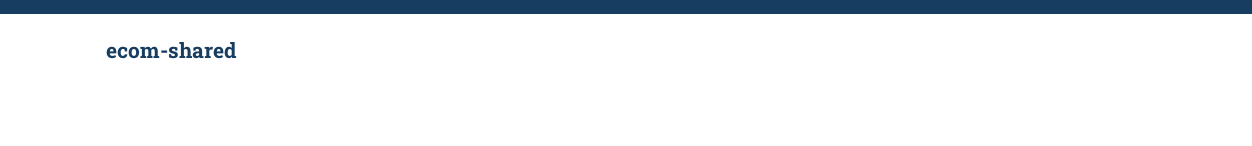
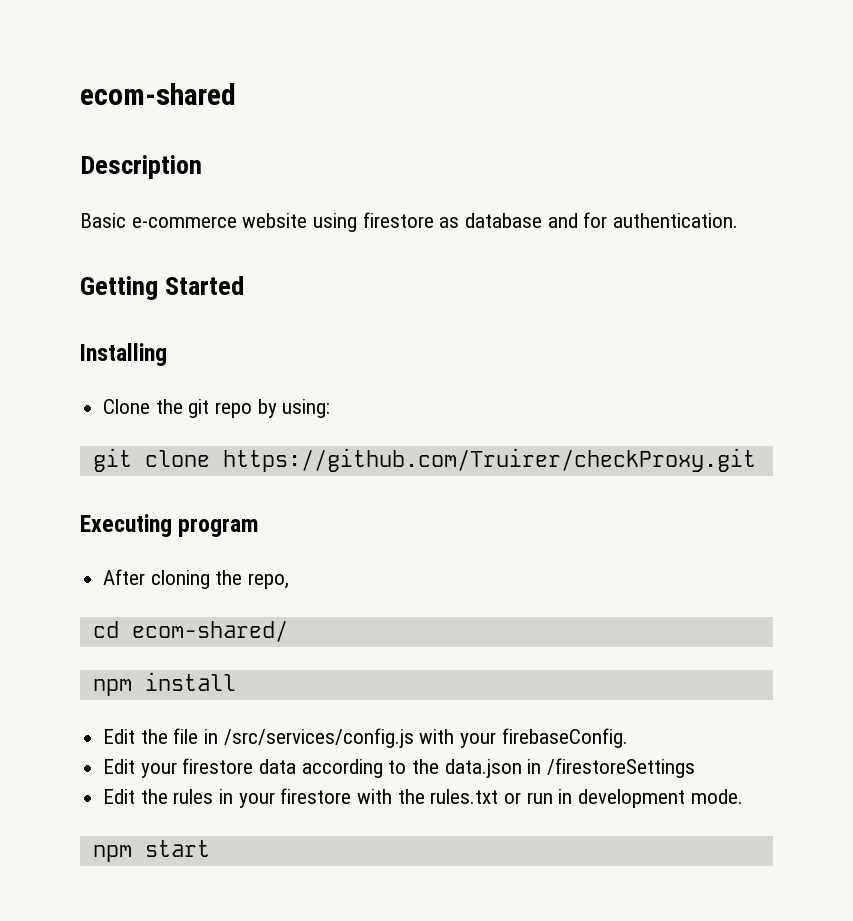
(237, 50) none -> [80,155,202,179] [80,212,739,232] [80,276,245,300] [80,343,167,366] [103,399,331,418] [92,448,756,472] [80,514,259,537] [103,569,290,589] [92,620,288,642] [92,672,236,696] [103,728,628,748] [103,758,696,778] [103,788,743,808] [92,840,210,862] // Description // Basic e-commerce website using firestore as database and for authentication. // Getting Started // Installing // Clone the git repo by using: // git clone https://github.com/Truirer/checkProxy.git // Executing program // After cloning the repo, // cd ecom-shared/ // npm install // Edit the file in /src/services/config.js with your firebaseConfig. // Edit your firestore data according to the data.json in /firestoreSettings // Edit the rules in your firestore with the rules.txt or run in development mode. // npm start

